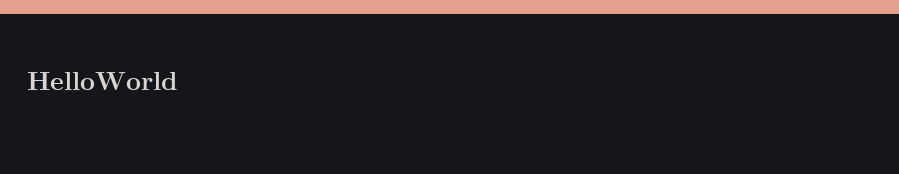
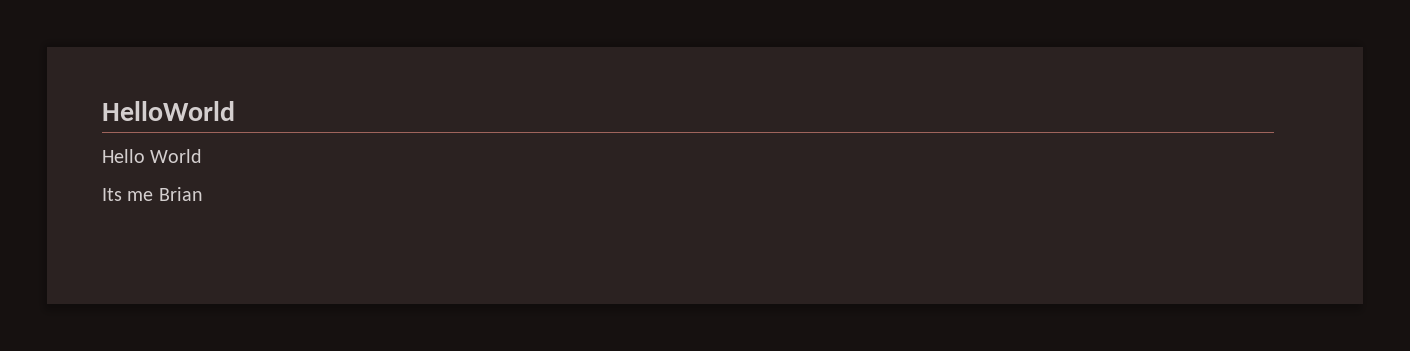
(178, 81) none -> [102,149,203,163] [102,187,203,201] // Hello World // Its me Brian

